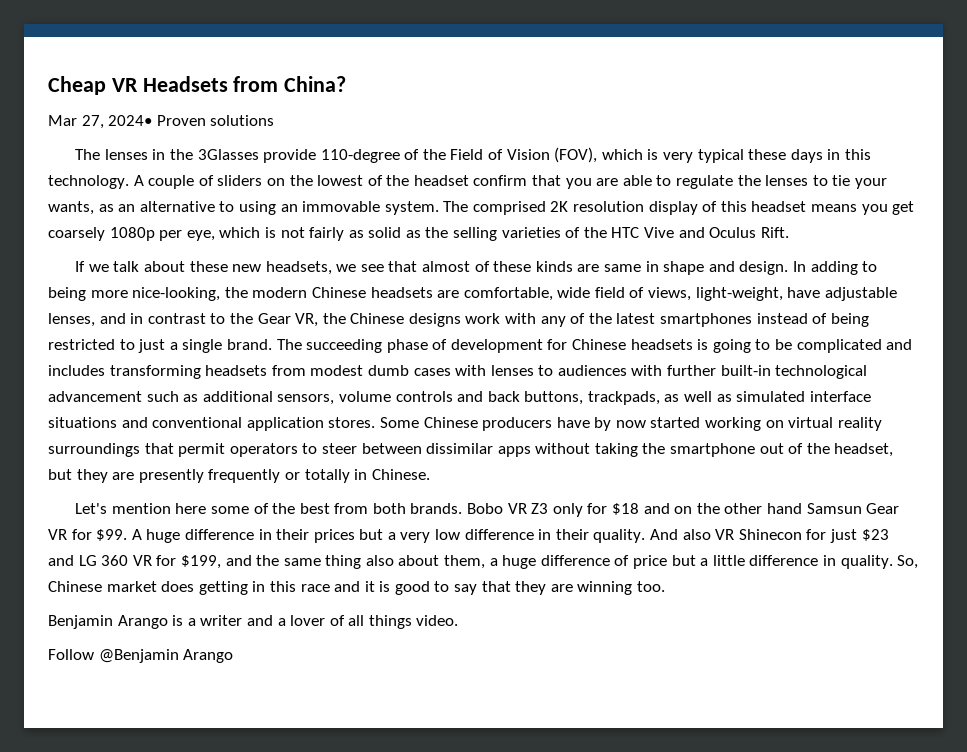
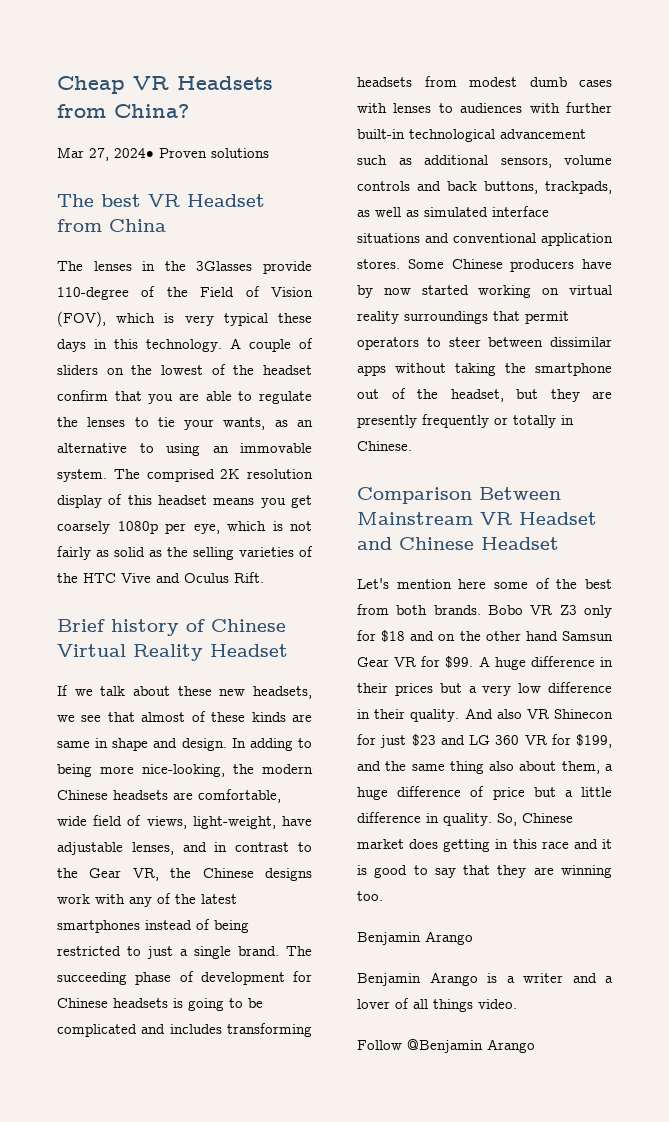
(275, 120) none -> [57,194,265,207] [57,219,166,232] // The best VR Headset from China
(789, 232) none -> [57,619,286,636] [57,644,288,661] // Brief history of Chinese Virtual Reality Headset
(430, 474) none -> [357,487,561,504] [357,512,597,525] [357,537,559,550] // Comparison Between Mainstream VR Headset and Chinese Headset
(168, 622) none -> [357,972,478,986] // Benjamin Arango

